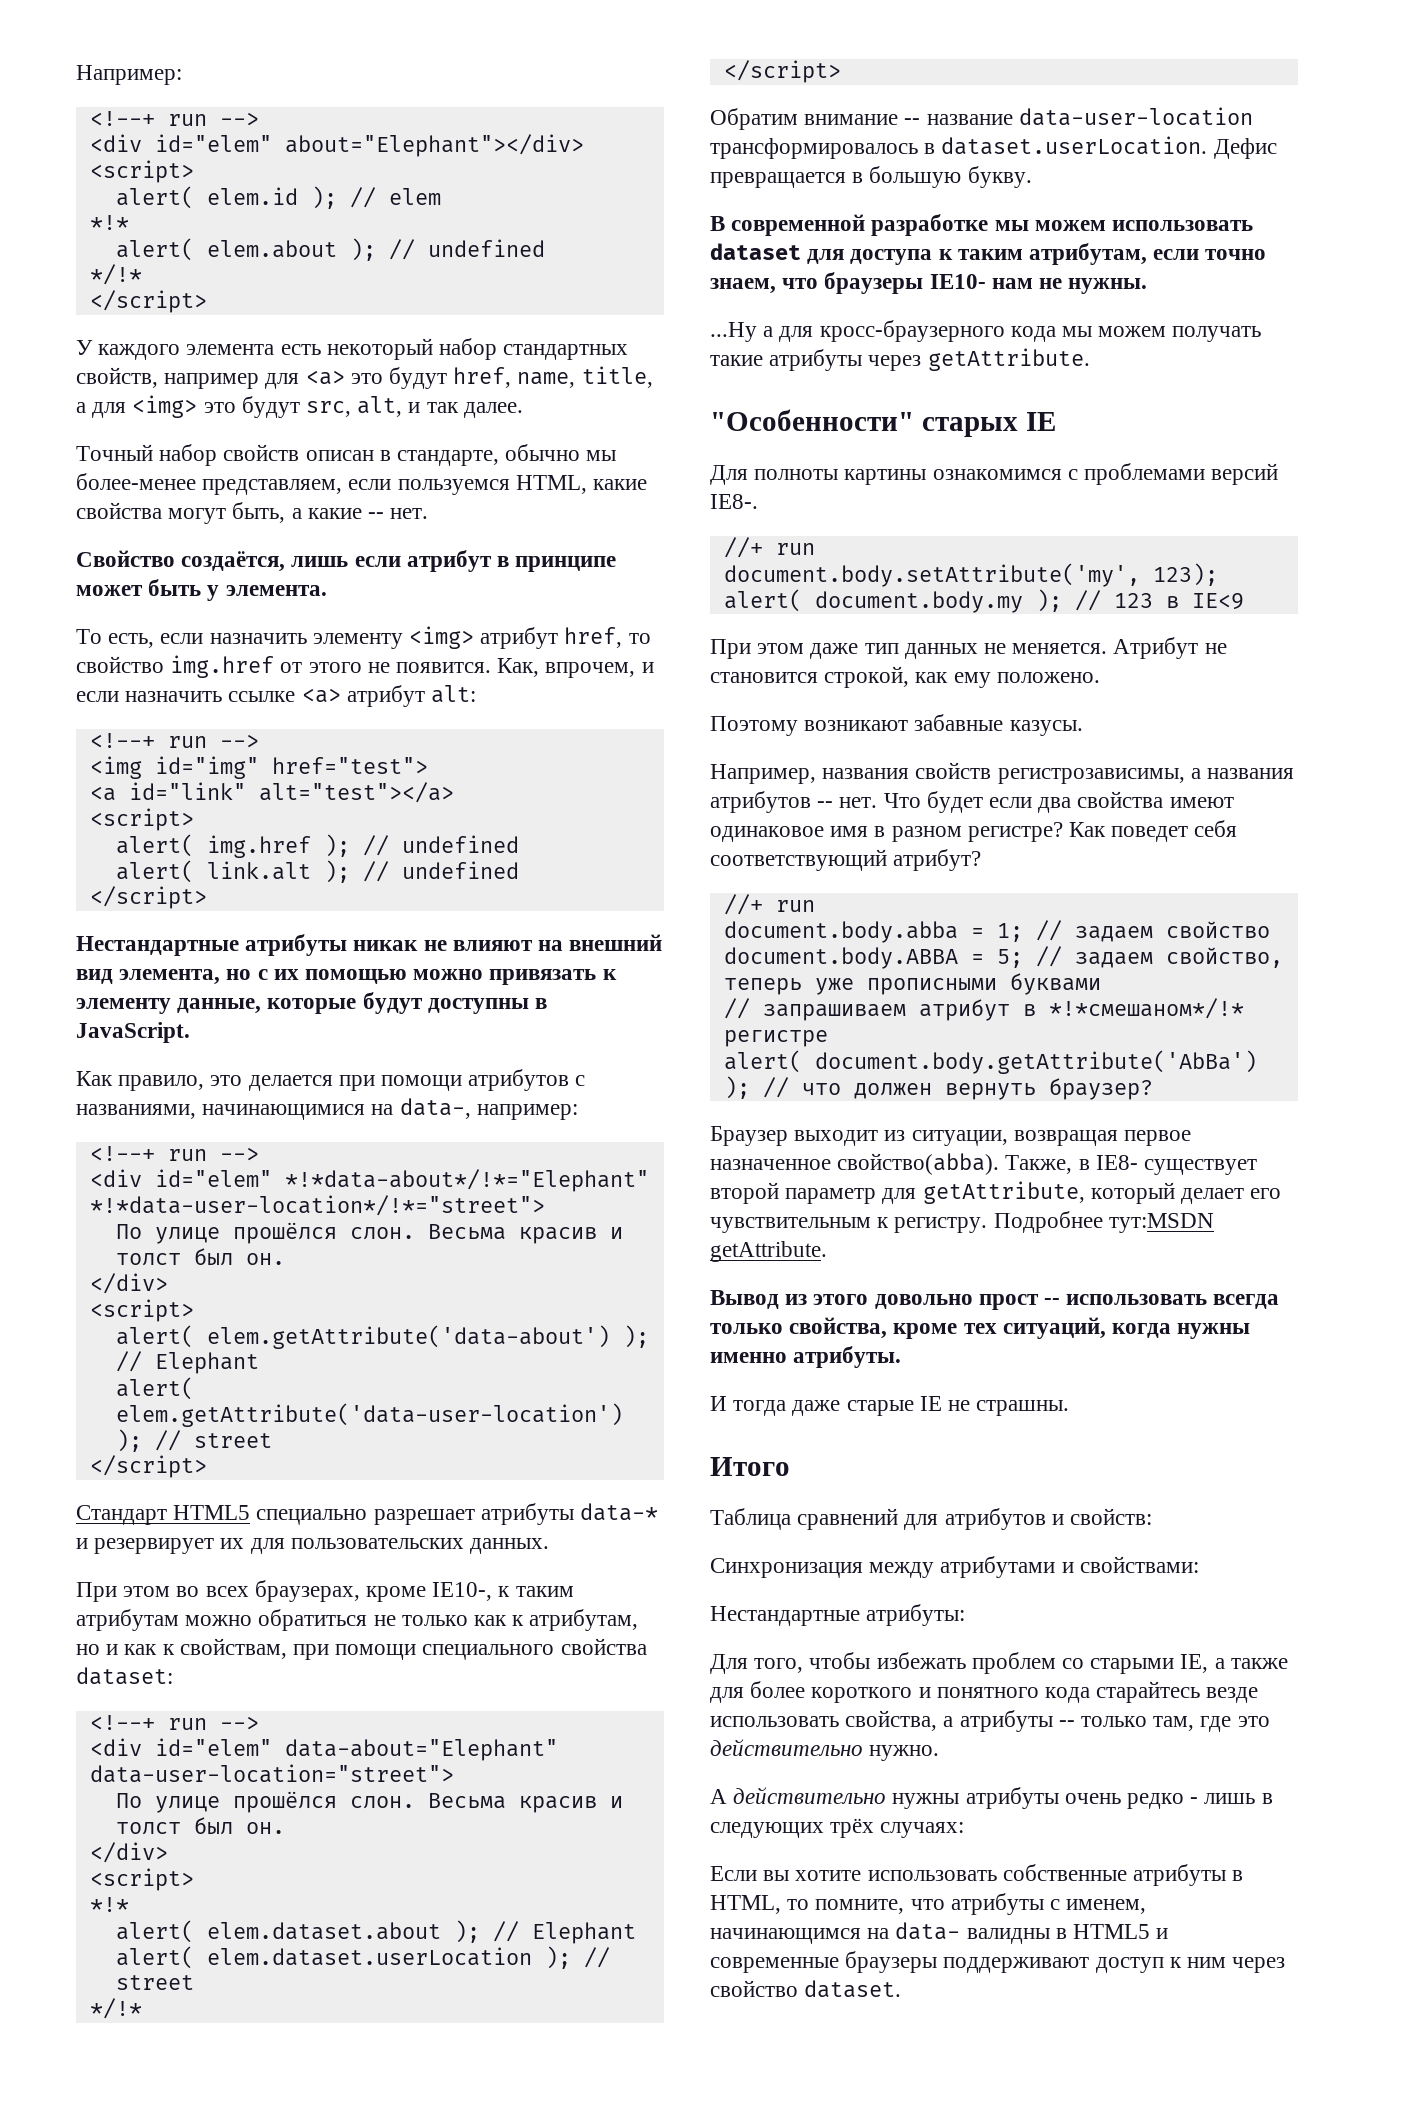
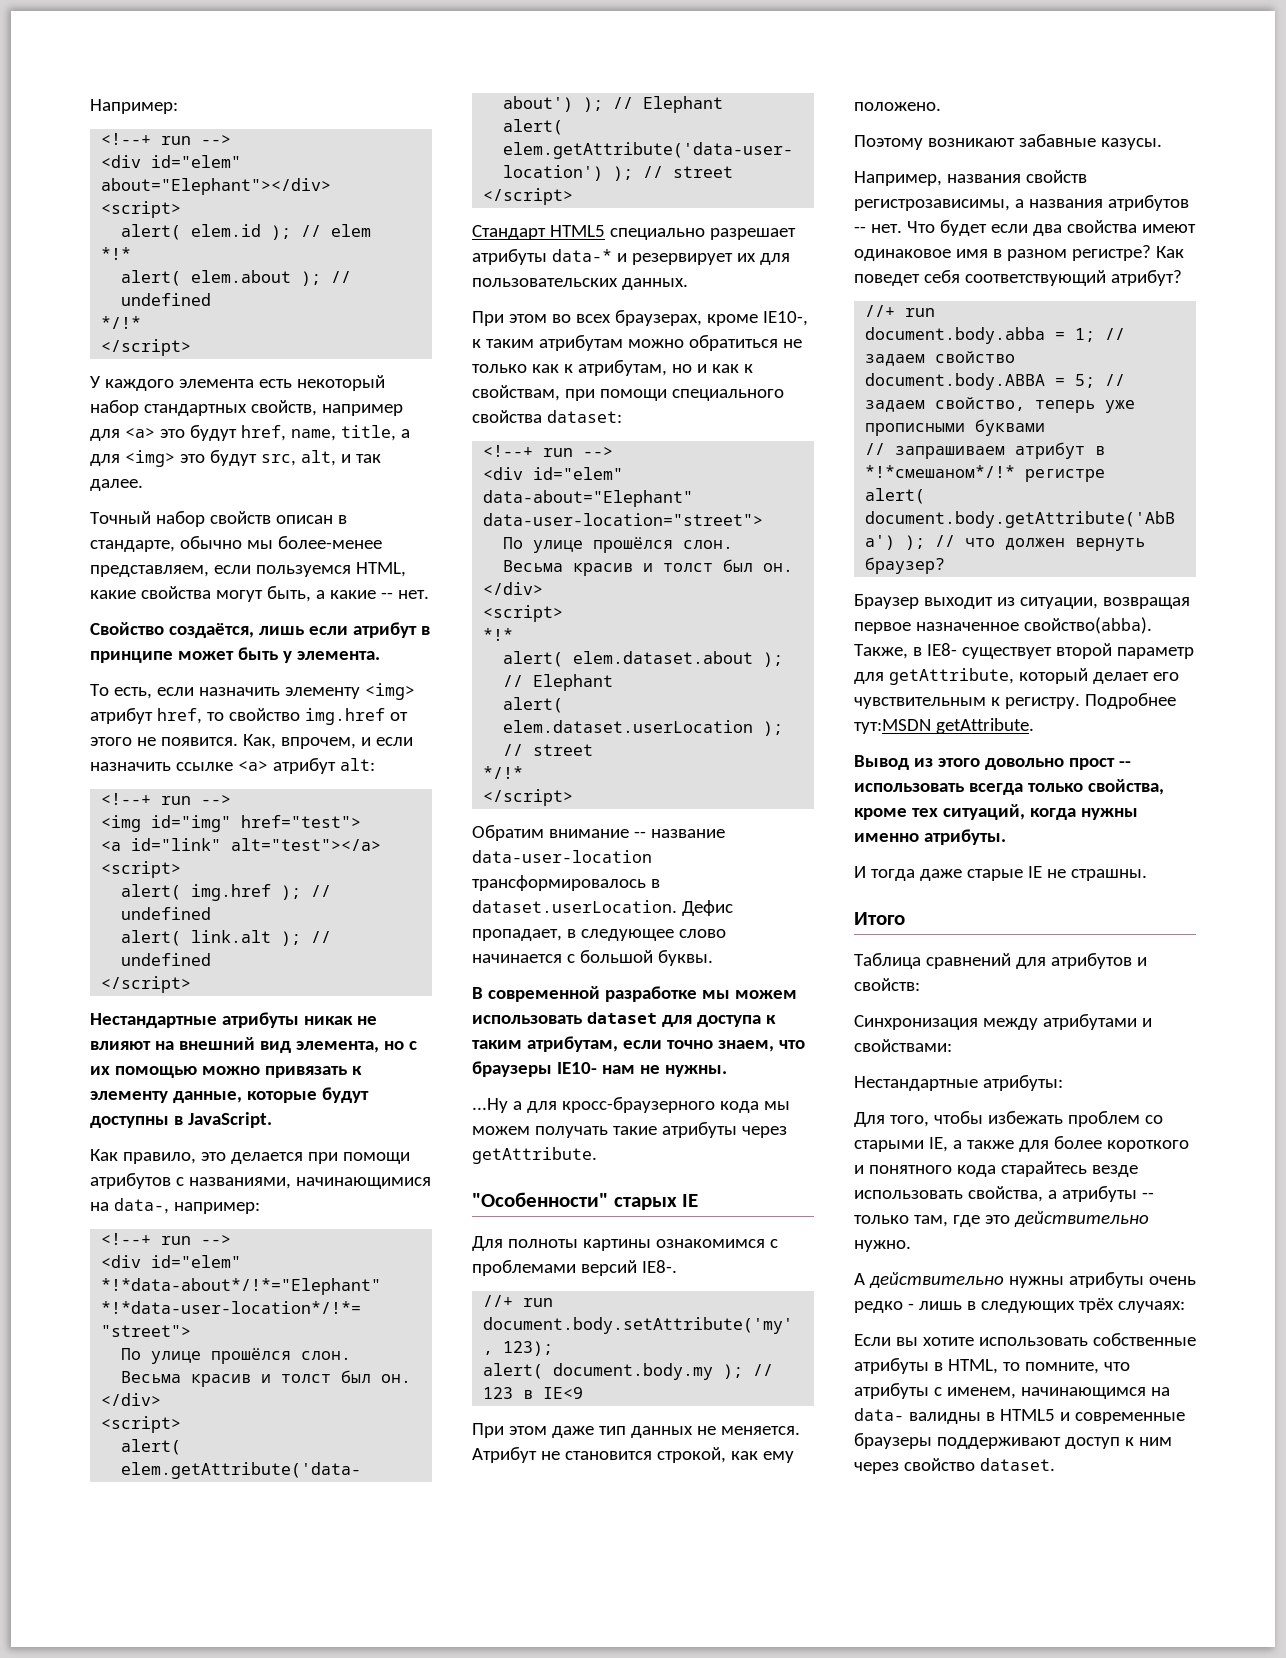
[710,166,1032,188] превращается в большую букву. -> [472,929,726,941] [472,950,713,966] пропадает, в следующее слово начинается с большой буквы.

